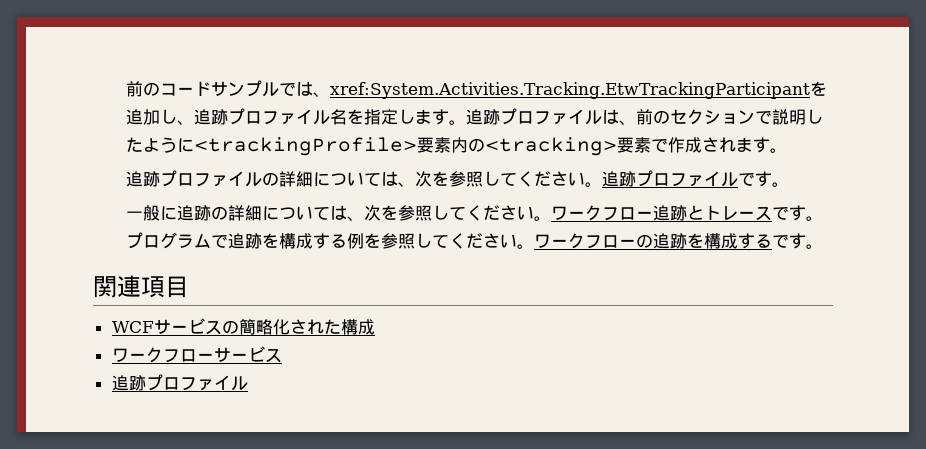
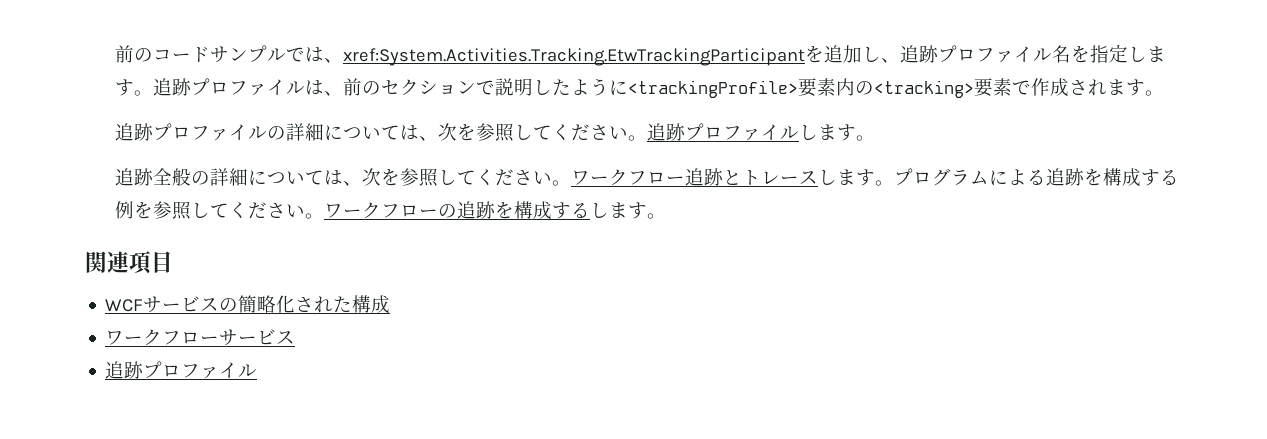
[738,171,790,187] [126,205,212,221] です。 // 一般に追跡 -> [799,124,876,141] [115,168,192,186] します。 // 追跡全般
[772,206,790,220] で -> [818,169,857,186] しま
[211,234,229,248] で -> [989,169,1047,185] による
[772,234,790,248] で -> [590,202,629,219] しま

